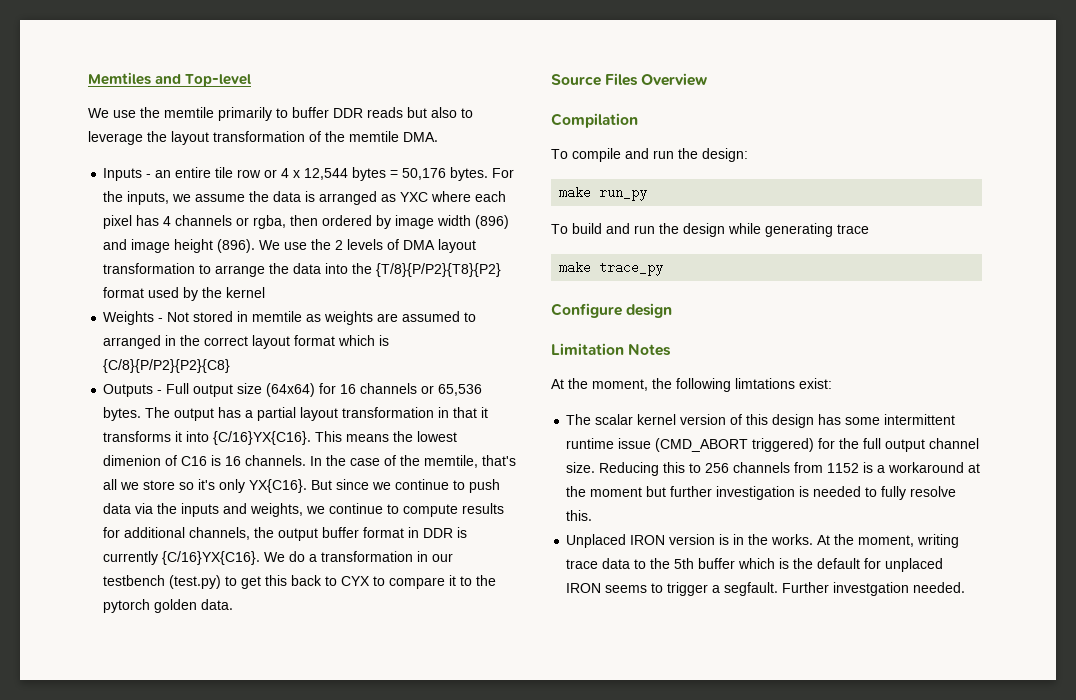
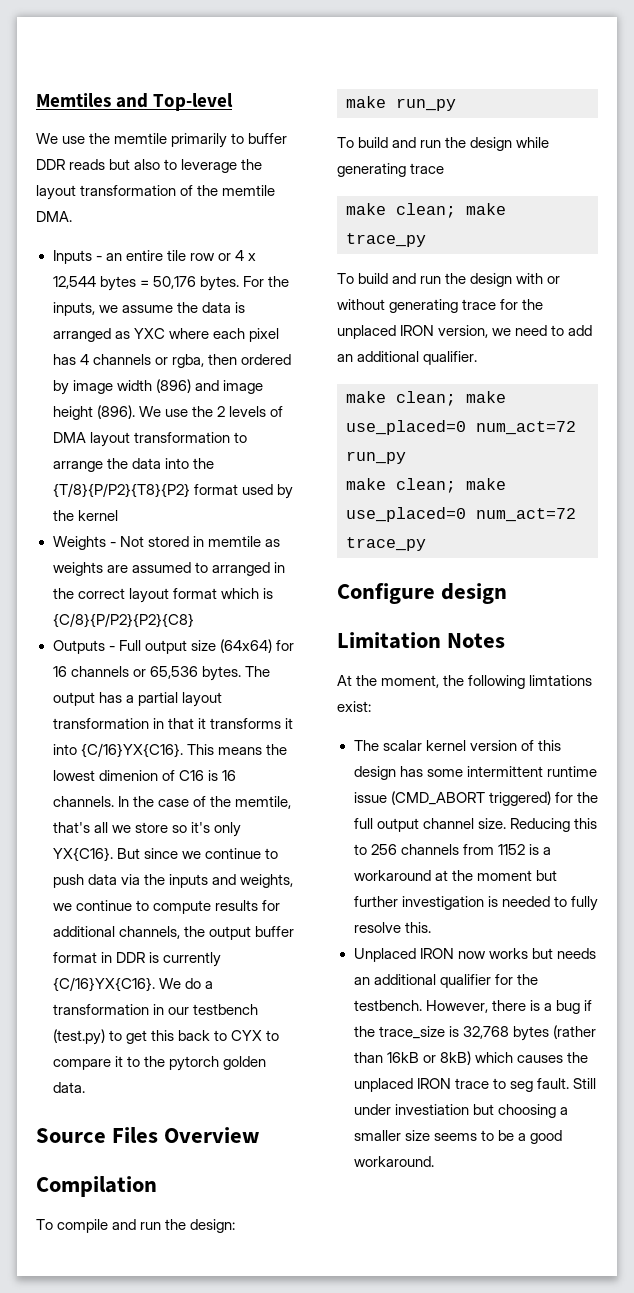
(592, 267) none -> [396,203,506,218] [346,233,426,247] [337,273,561,287] [337,299,544,313] [337,325,593,339] [337,351,478,365] [346,391,506,406] [346,420,576,435] [346,451,406,464] [346,478,506,493] [346,507,576,522] clean; make trace_py // To build and run the design with or without generating trace for the unplaced IRON version, we need to add an additional qualifier. // make clean; make use_placed=0 num_act=72 run_py // make clean; make use_placed=0 num_act=72
[669,534,960,548] [566,558,944,572] [566,582,966,596] version is in the works. At the moment, writing trace data to the 5th buffer which is the default for unplaced IRON seems to trigger a segfault. Further investgation needed. -> [457,948,596,959] [353,974,538,988] [353,1000,592,1014] [353,1025,596,1041] [353,1051,588,1065] [353,1078,596,1092] [353,1104,568,1118] [353,1130,562,1144] [353,1156,434,1167] now works but needs an additional qualifier for the testbench. However, there is a bug if the trace_size is 32,768 bytes (rather than 16kB or 8kB) which causes the unplaced IRON trace to seg fault. Still under investiation but choosing a smaller size seems to be a good workaround.

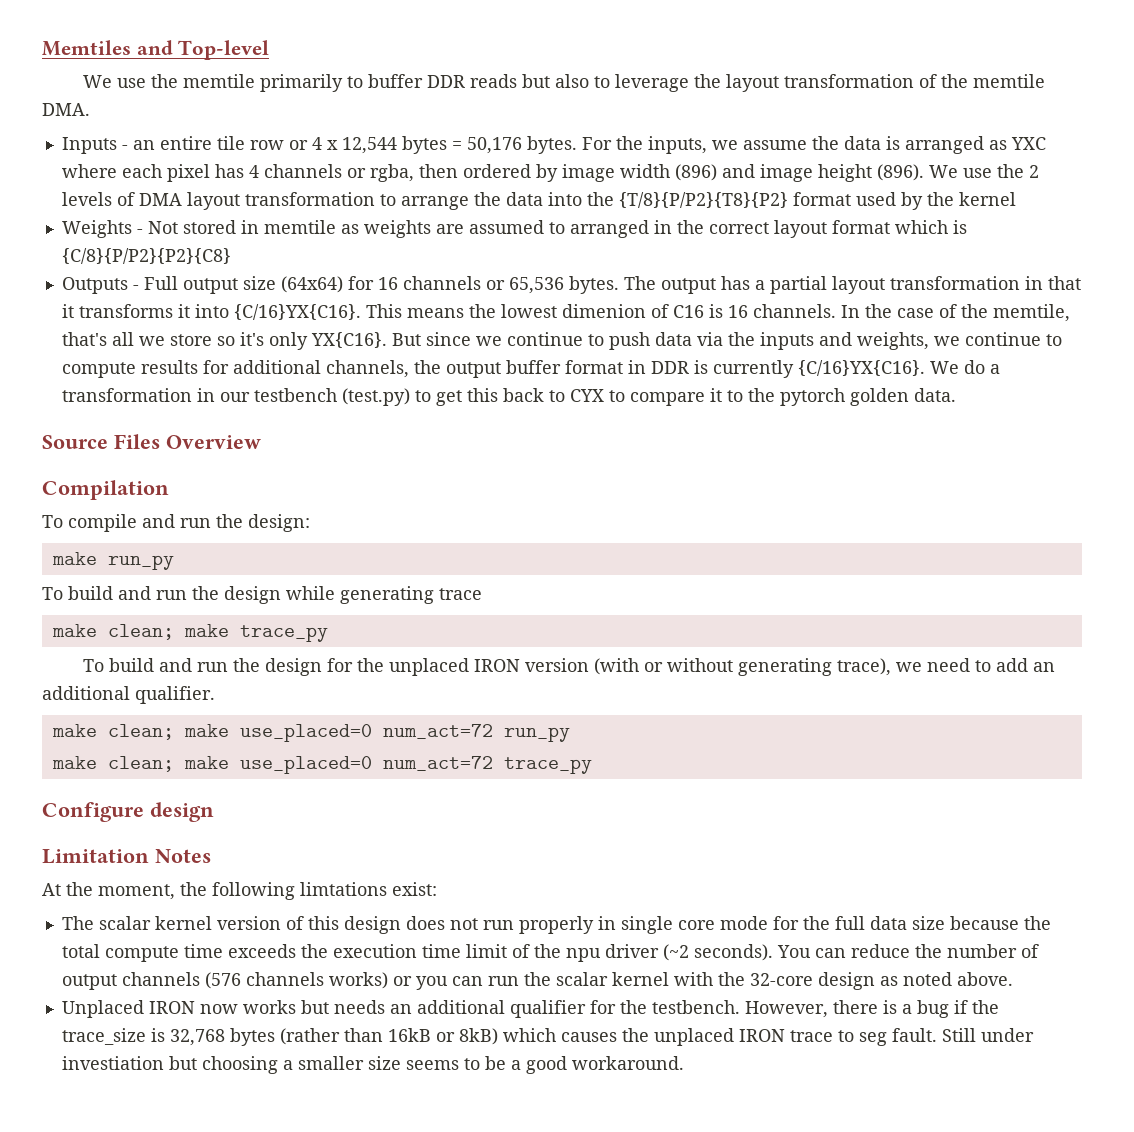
[516,273,561,284] [337,299,544,313] [337,325,489,339] with or without generating trace for the unplaced IRON version, -> [327,658,892,676] for the unplaced IRON version (with or without generating trace),
[399,766,597,777] [353,791,598,806] [353,818,597,832] [353,844,551,855] [353,870,557,881] [353,896,598,911] [353,922,431,933] has some intermittent runtime issue (CMD_ABORT triggered) for the full output channel size. Reducing this to 256 channels from 1152 is a workaround at the moment but further investigation is needed to fully resolve this. -> [405,916,1051,934] [61,944,1039,962] [61,972,1013,990] does not run properly in single core mode for the full data size because the total compute time exceeds the execution time limit of the npu driver (~2 seconds). You can reduce the number of output channels (576 channels works) or you can run the scalar kernel with the 32-core design as noted above.

